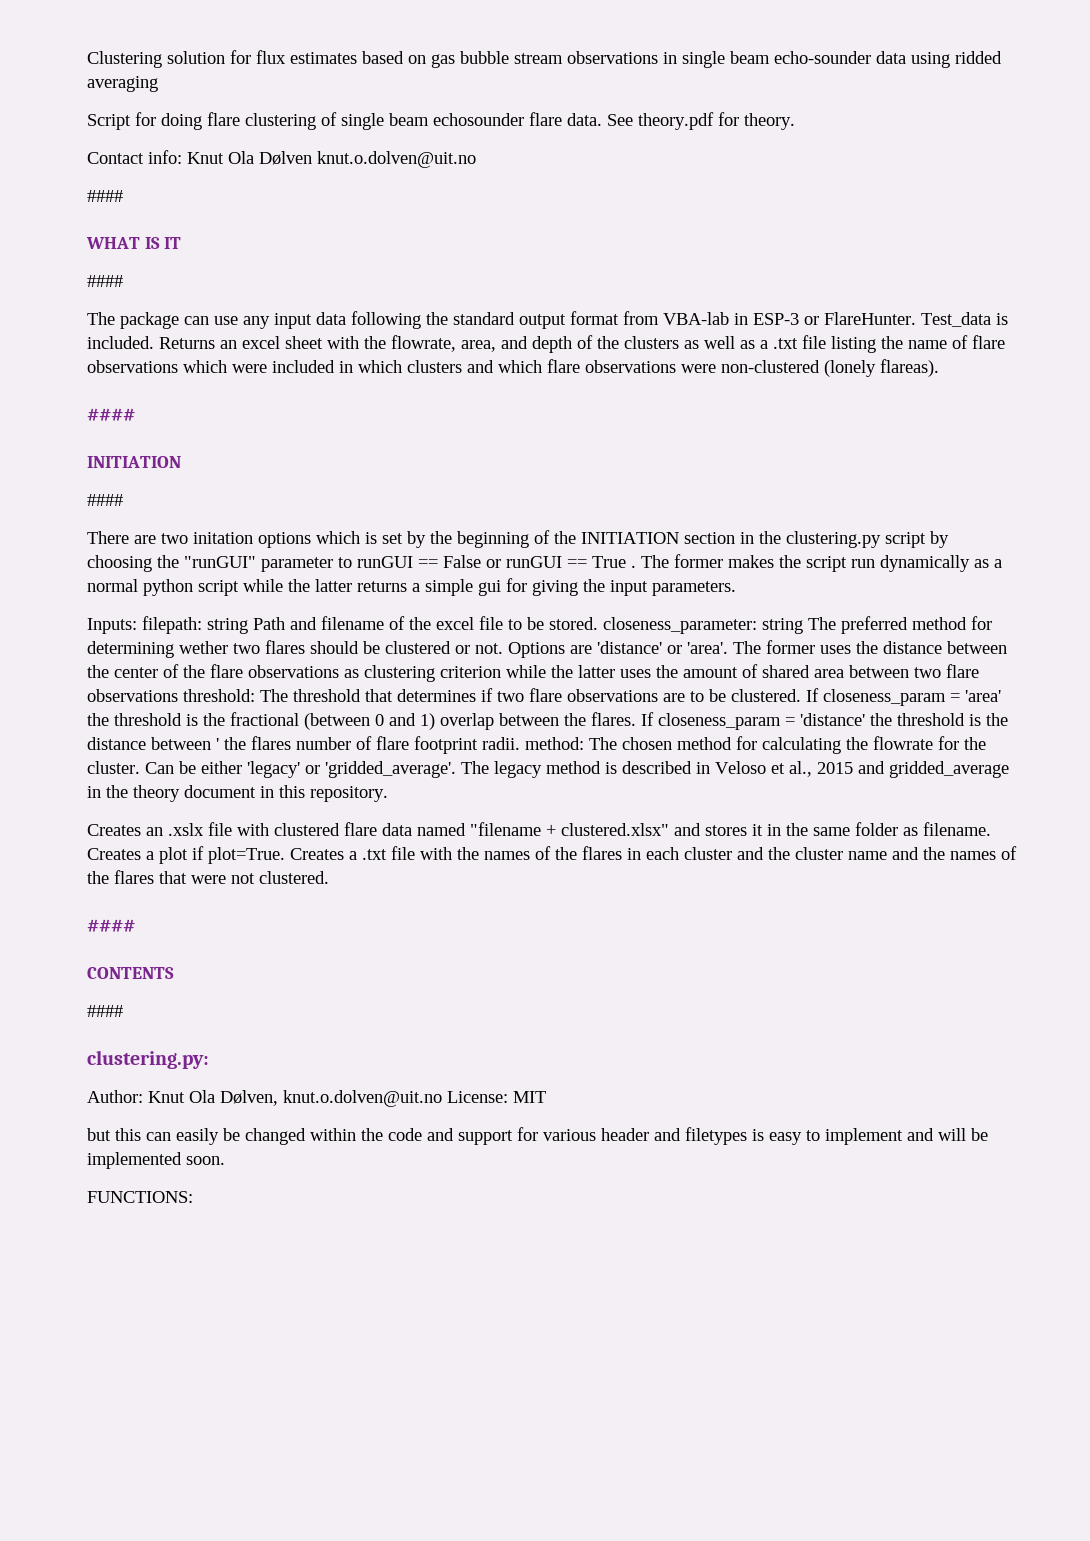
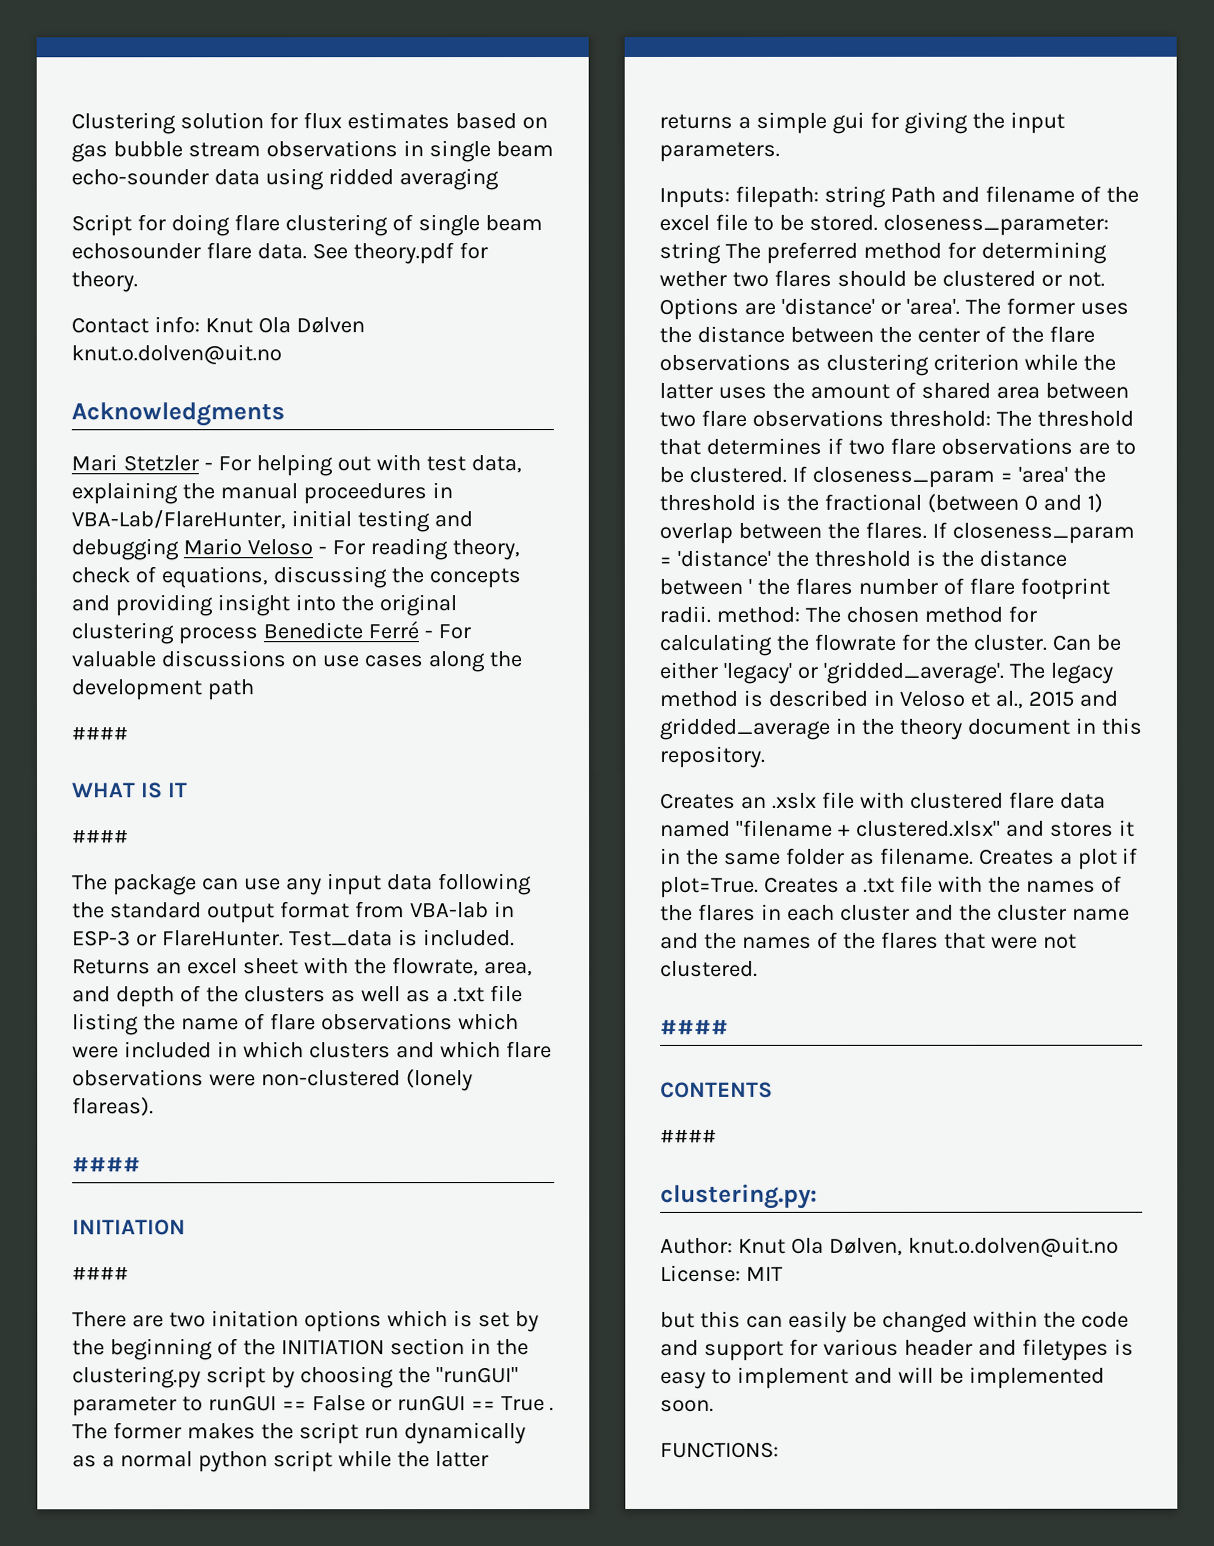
(476, 159) none -> [71,402,285,427] [71,454,522,477] [71,482,453,505] [71,509,473,533] [71,538,520,561] [71,566,521,589] [71,594,457,617] [71,621,471,645] [71,650,522,673] [71,679,254,701] // Acknowledgments // Mari Stetzler - For helping out with test data, explaining the manual proceedures in VBA-Lab/FlareHunter, initial testing and debugging Mario Veloso - For reading theory, check of equations, discussing the concepts and providing insight into the original clustering process Benedicte Ferré - For valuable discussions on use cases along the development path

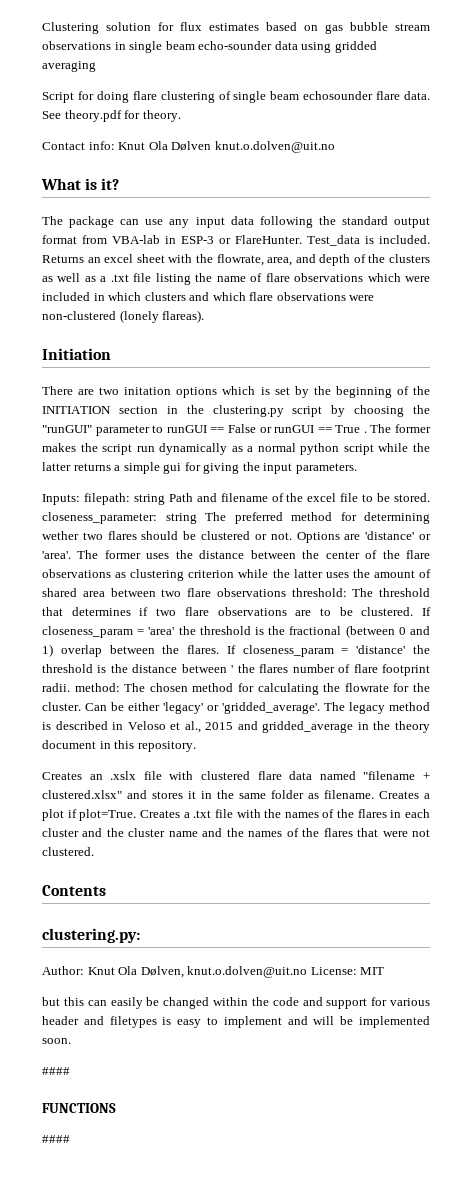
[327,168,394,186] ridded -> [334,41,377,53] gridded
[71,402,285,427] [71,454,522,477] [71,482,453,505] [71,509,473,533] [71,538,520,561] [71,566,521,589] [71,594,457,617] [71,621,471,645] [71,650,522,673] [71,679,254,701] [71,726,128,741] [72,782,188,799] [72,829,129,844] Acknowledgments // Mari Stetzler - For helping out with test data, explaining the manual proceedures in VBA-Lab/FlareHunter, initial testing and debugging Mario Veloso - For reading theory, check of equations, discussing the concepts and providing insight into the original clustering process Benedicte Ferré - For valuable discussions on use cases along the development path // #### // WHAT IS IT // #### -> [41,178,120,190] What is it?
[72,1157,141,1173] [72,1219,186,1236] [72,1266,129,1281] #### // INITIATION // #### -> [42,348,111,360] Initiation
[660,1019,729,1035] [660,1081,773,1098] [660,1128,717,1143] #### // CONTENTS // #### -> [42,885,106,896] Contents
[660,1441,779,1458] FUNCTIONS: -> [42,1067,70,1075] [42,1103,116,1113] [42,1135,70,1143] #### // FUNCTIONS // ####

